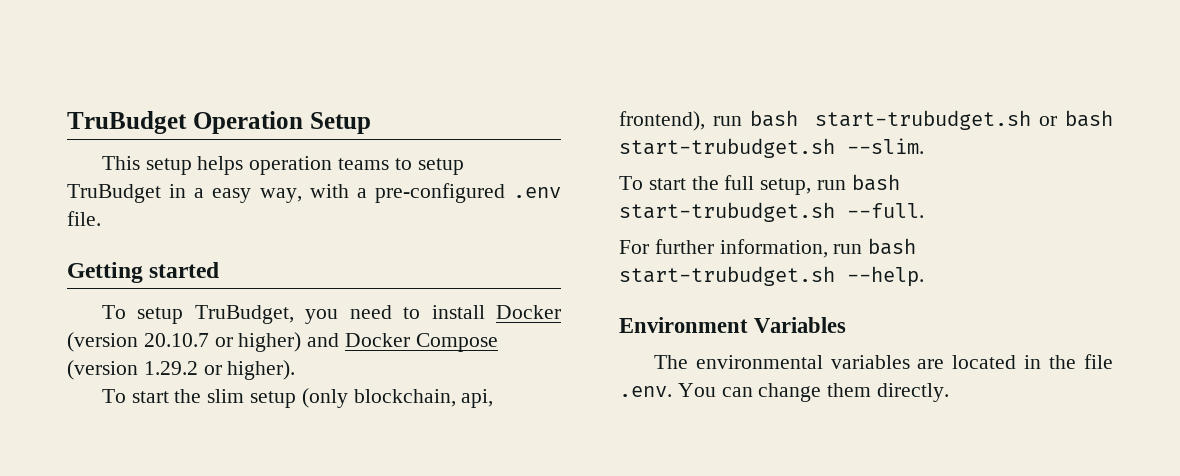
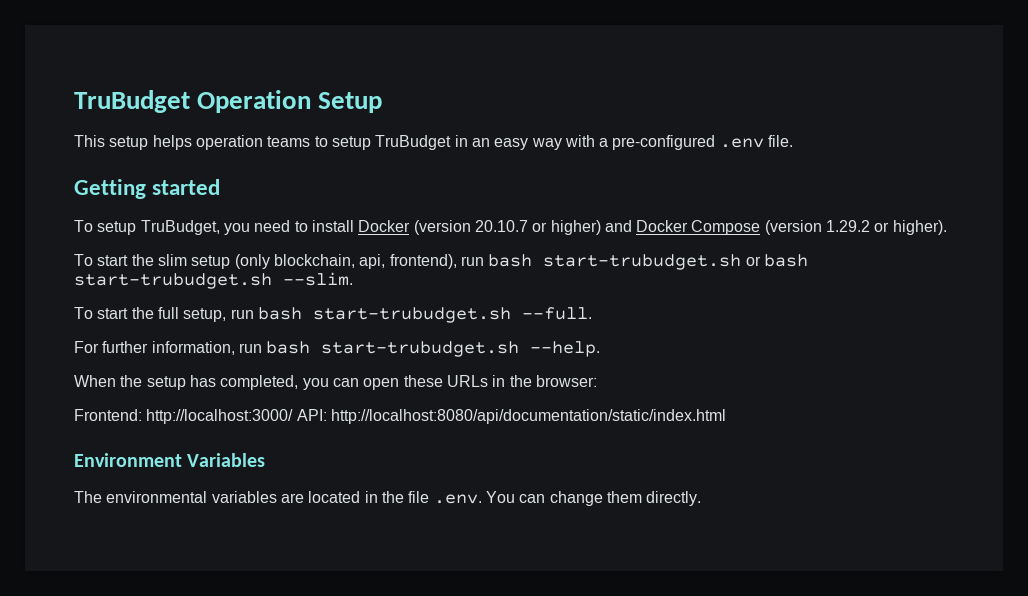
[194,188,302,203] a easy way, -> [471,138,562,150] an easy way
(924, 276) none -> [74,375,597,390] [74,409,726,424] // When the setup has completed, you can open these URLs in the browser: // Frontend: http://localhost:3000/ API: http://localhost:8080/api/documentation/static/index.html

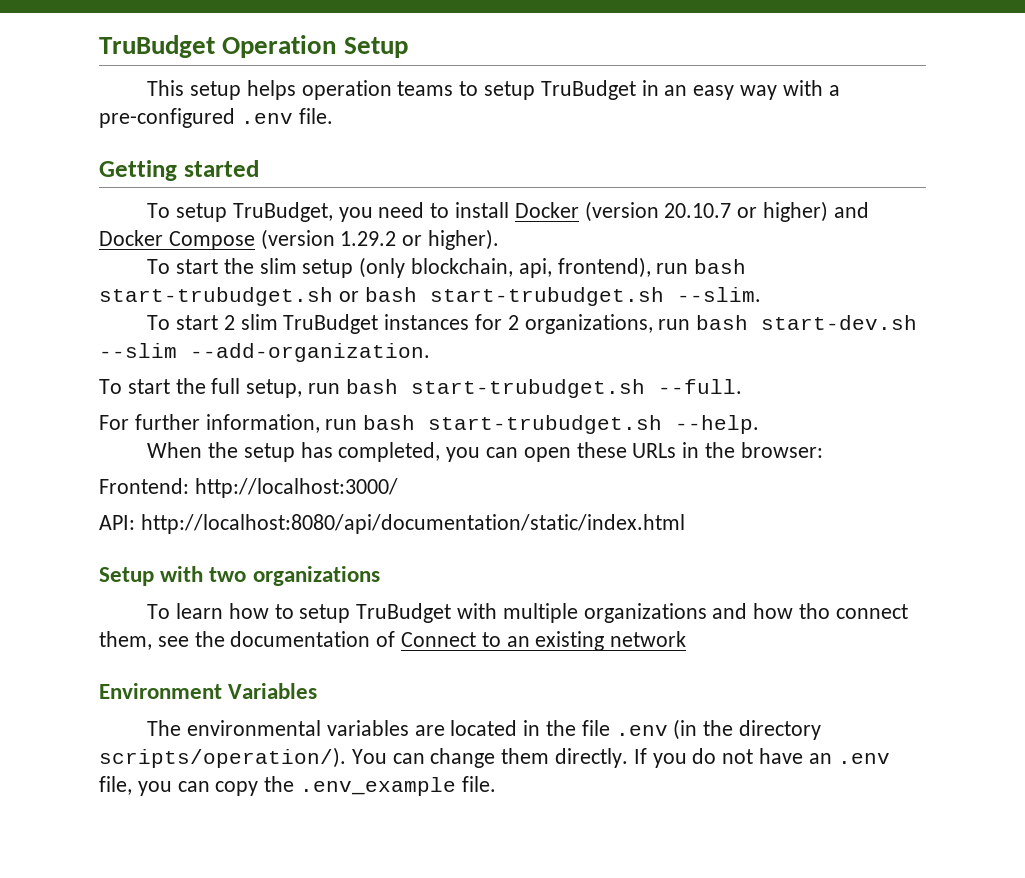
(353, 279) none -> [147,314,918,334] [99,343,430,362] // To start 2 slim TruBudget instances for 2 organizations, run bash start-dev.sh --slim --add-organization.
(294, 416) none -> (398, 488) //
(726, 416) none -> [99,566,380,586] [147,603,908,623] [99,631,687,651] // Setup with two organizations // To learn how to setup TruBudget with multiple organizations and how tho connect them, see the documentation of Connect to an existing network
[433,494,482,504] .env. -> [615,719,822,740] [99,747,346,768] .env (in the directory scripts/operation/).
(702, 498) none -> [633,748,890,768] [99,776,496,796] If you do not have an .env file, you can copy the .env_example file.

